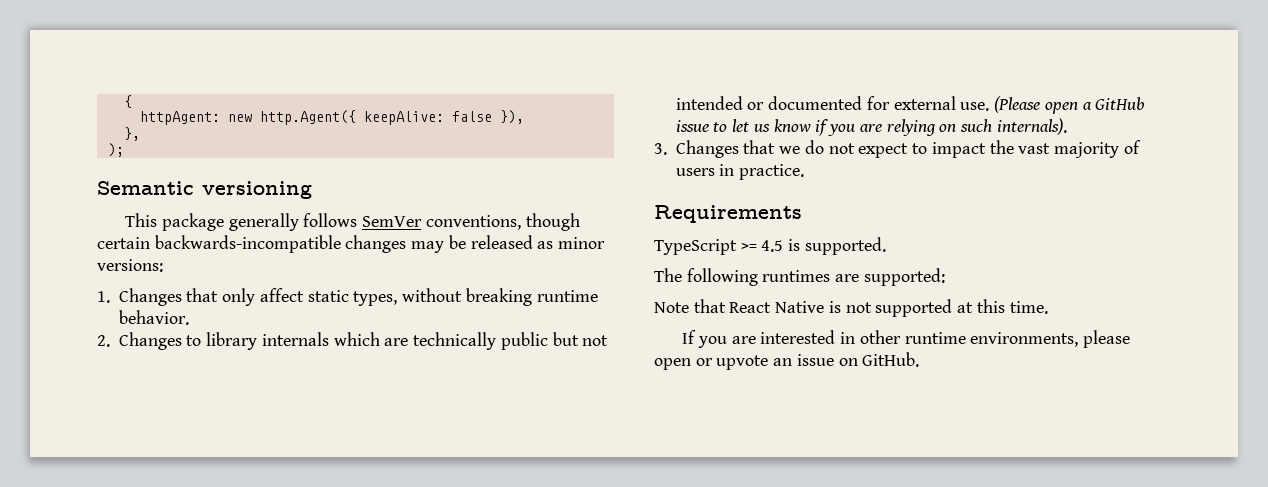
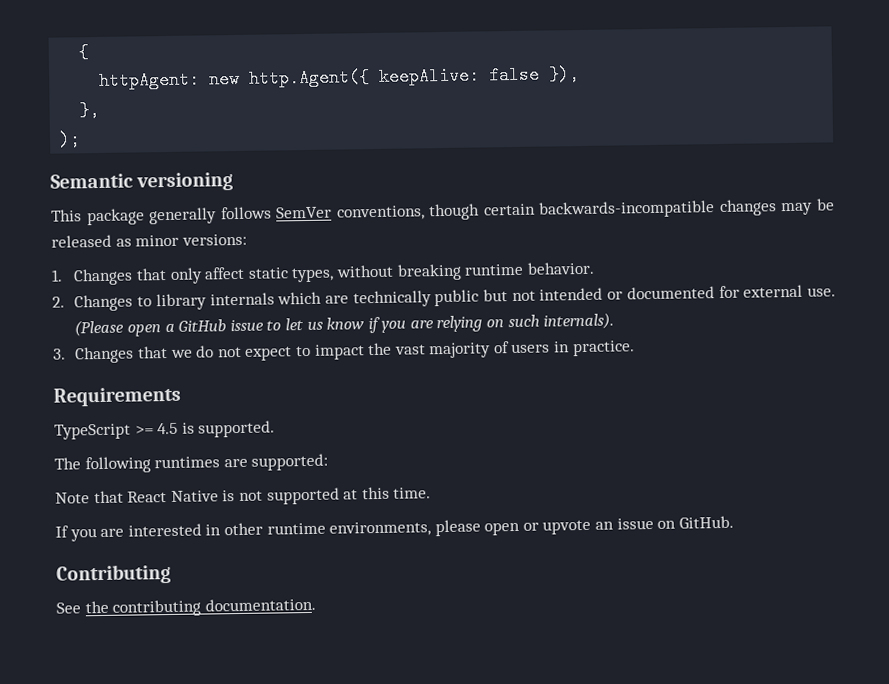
(920, 359) none -> [56,563,171,585] [56,597,316,617] // Contributing // See the contributing documentation.

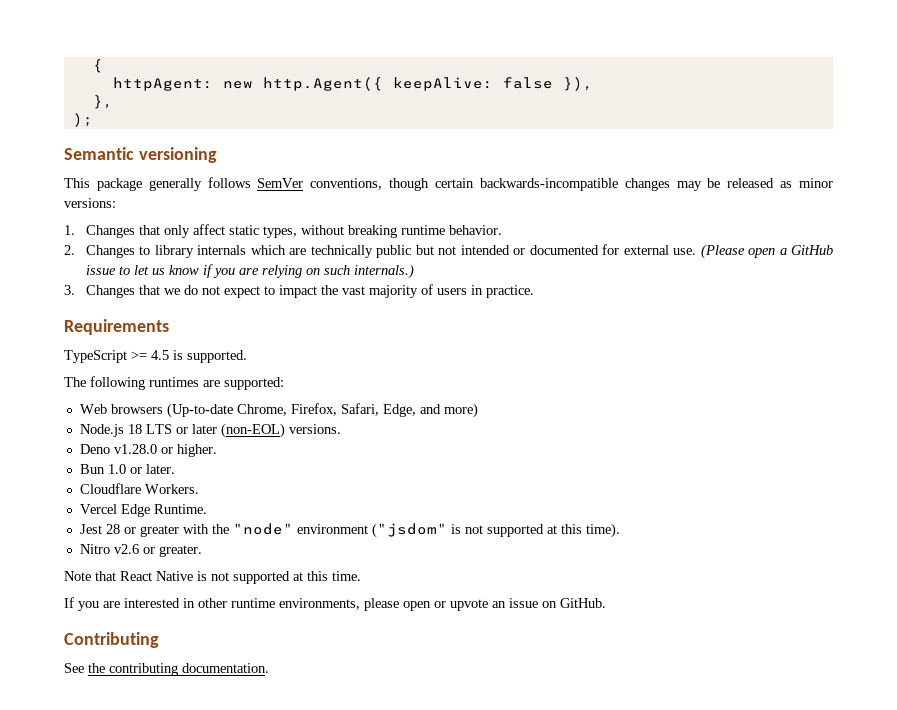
[543,312,615,330] internals). -> [353,264,414,279] internals.)
(329, 462) none -> [79,403,478,418] [79,423,341,438] [79,444,217,457] [79,464,175,474] [79,483,199,494] [79,504,207,517] [79,523,620,538] [79,544,202,557] // Web browsers (Up-to-date Chrome, Firefox, Safari, Edge, and more) // Node.js 18 LTS or later (non-EOL) versions. // Deno v1.28.0 or higher. // Bun 1.0 or later. // Cloudflare Workers. // Vercel Edge Runtime. // Jest 28 or greater with the "node" environment ("jsdom" is not supported at this time). // Nitro v2.6 or greater.

